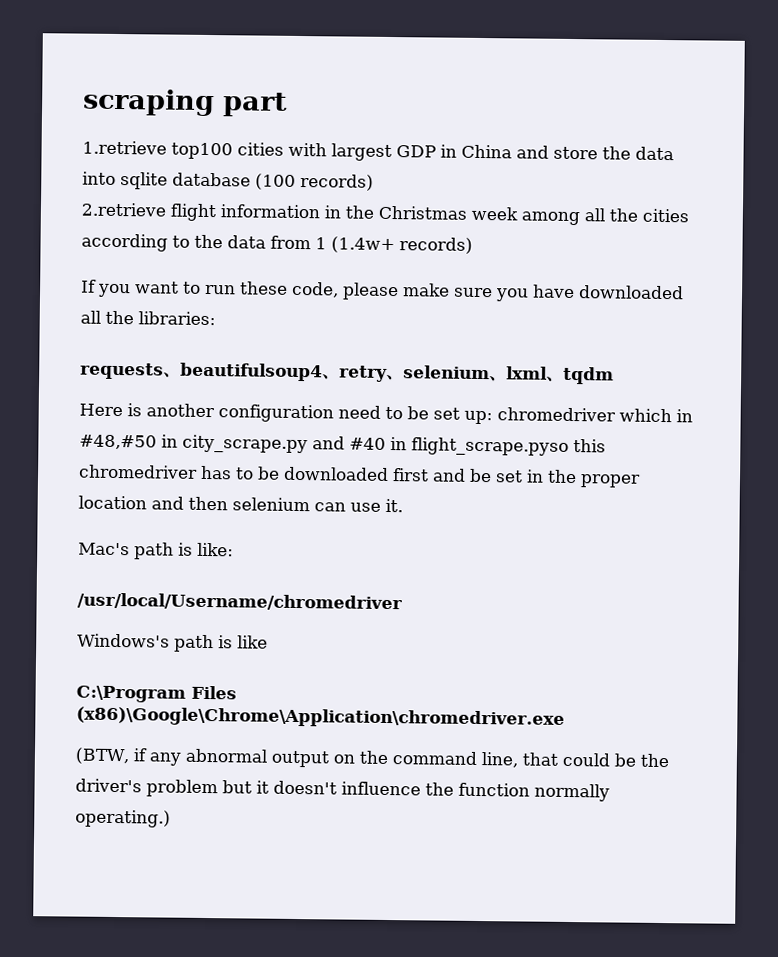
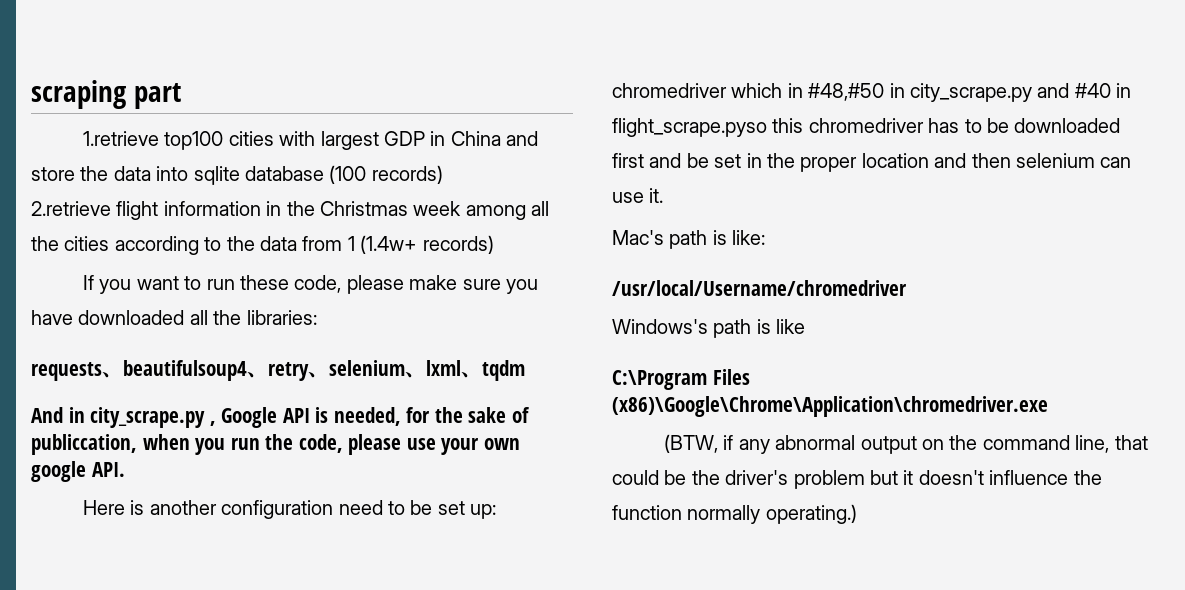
(614, 375) none -> [31,407,530,428] [31,434,520,455] [31,461,125,482] // And in city_scrape.py , Google API is needed, for the sake of publiccation, when you run the code, please use your own google API.

